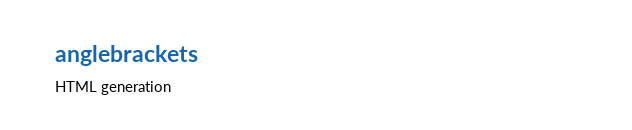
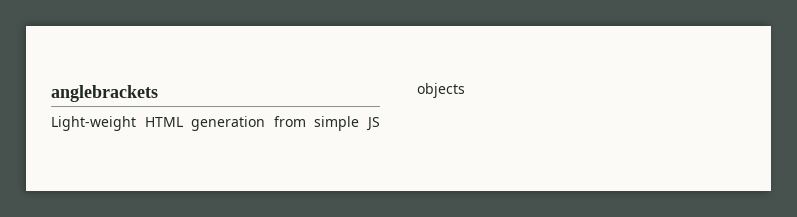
(198, 55) none -> [51,116,136,131] Light-weight
(171, 88) none -> [273,116,380,131] [417,83,465,98] from simple JS objects

